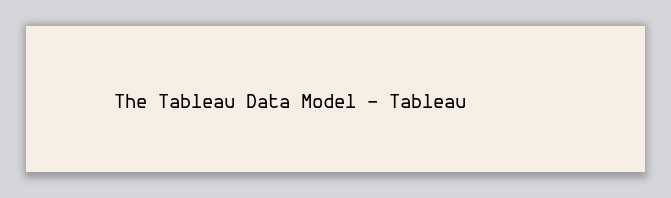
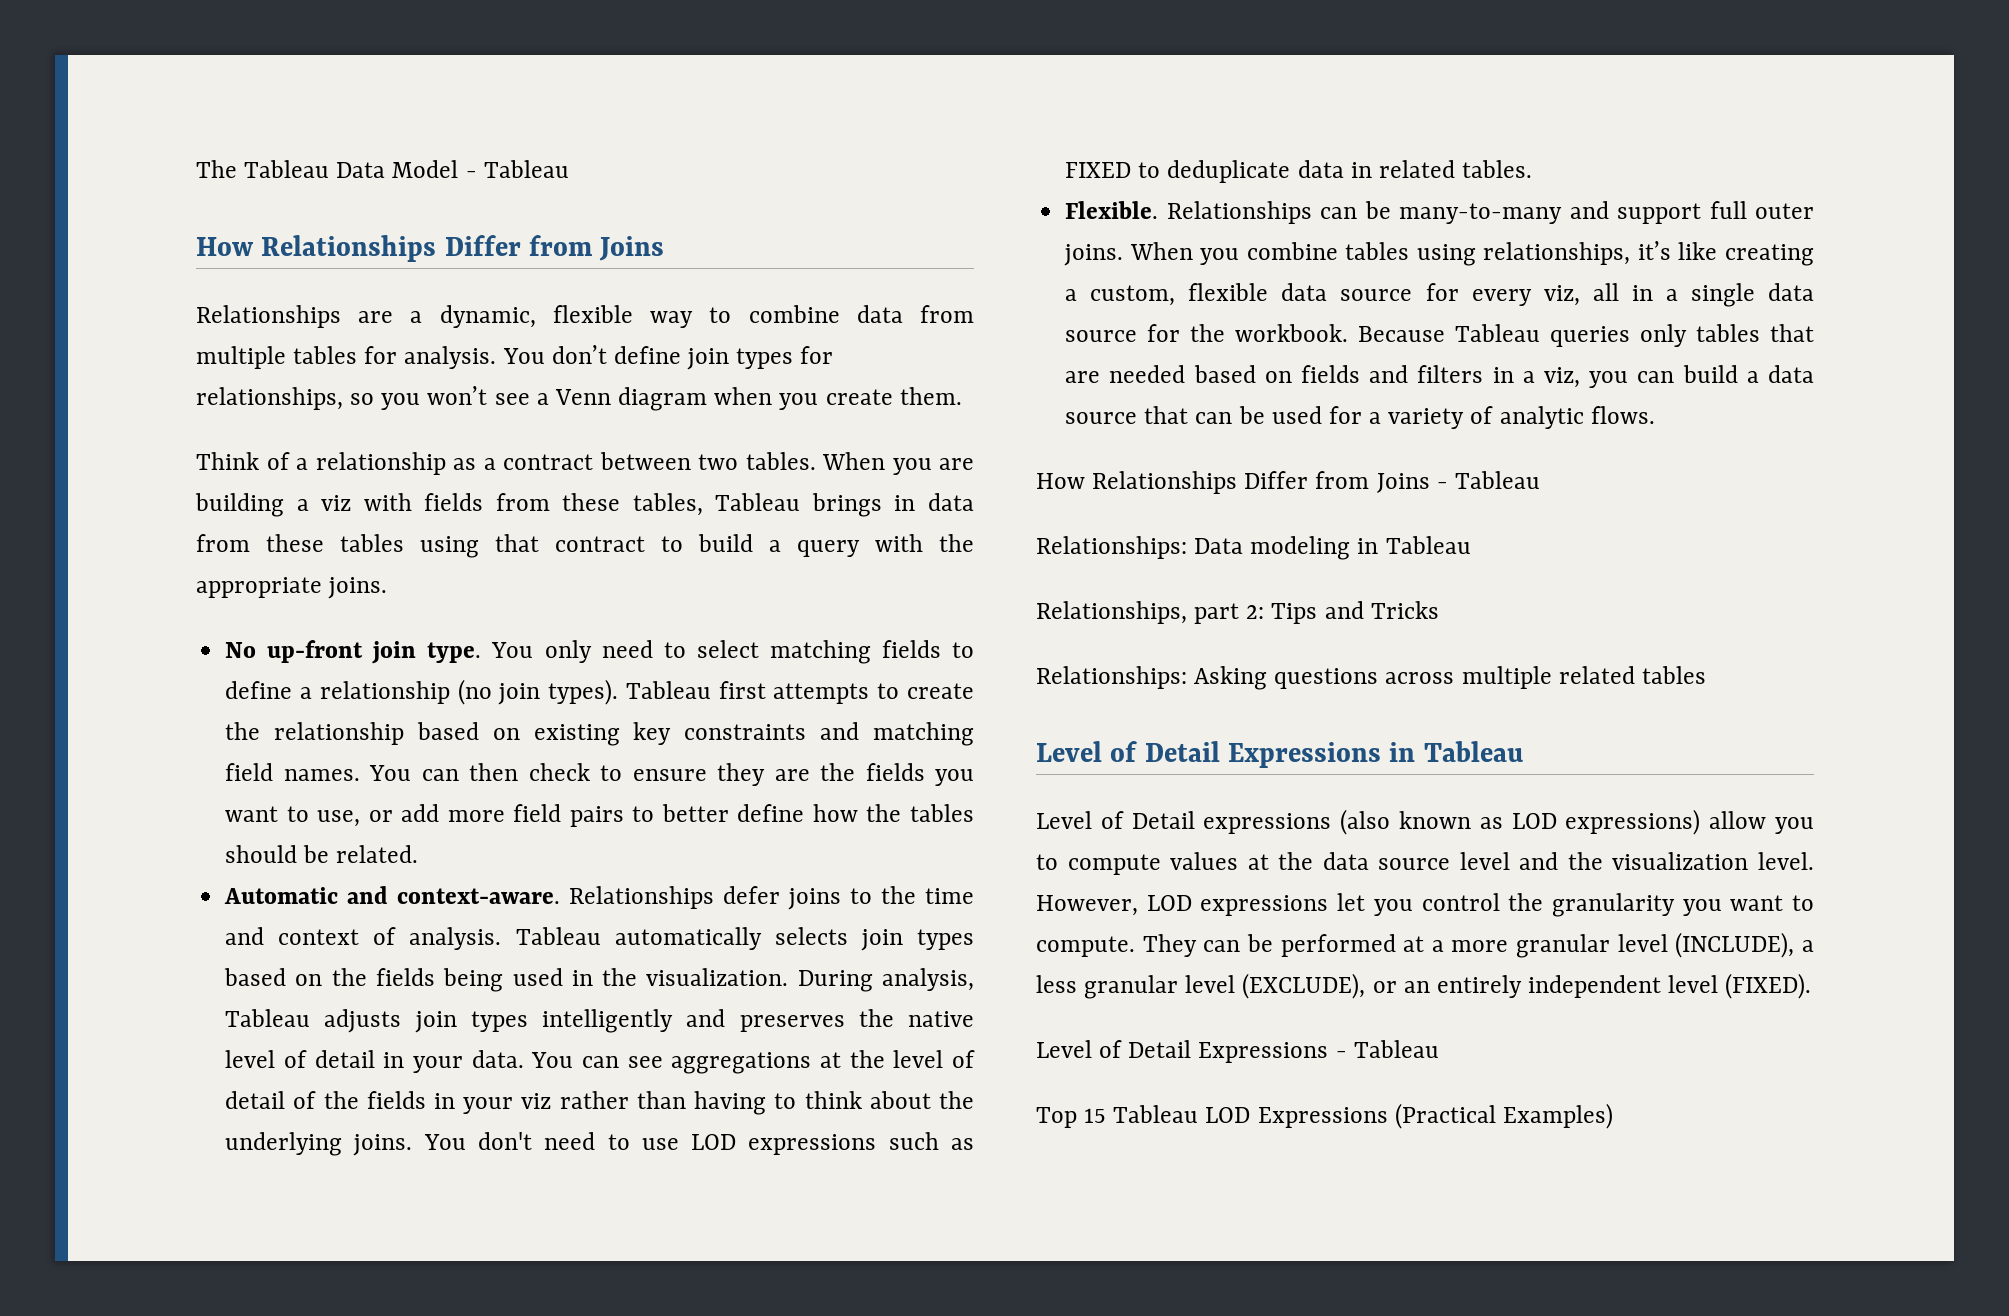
(466, 101) none -> [196,235,665,262] [196,305,974,328] [196,345,834,370] [196,386,962,411] [196,452,974,475] [195,493,974,517] [196,534,974,558] [196,577,388,599] [225,640,975,664] [225,679,974,705] [225,722,974,746] [225,763,974,786] [225,804,974,827] [225,845,419,863] [224,886,975,910] [225,927,975,951] [224,968,974,992] [225,1009,975,1033] [225,1050,975,1074] [225,1091,974,1115] [225,1132,975,1156] [1065,160,1533,183] [1065,201,1815,224] [1064,241,1814,266] [1065,283,1814,307] [1065,324,1814,347] [1065,365,1814,388] [1065,406,1655,429] [1036,471,1540,494] [1036,536,1471,560] [1036,601,1439,624] [1036,666,1706,690] [1036,741,1523,768] [1036,809,1814,835] [1036,852,1814,875] [1036,893,1814,917] [1036,932,1814,958] [1036,973,1812,999] [1036,1040,1439,1063] [1036,1103,1613,1129] // How Relationships Differ from Joins // Relationships are a dynamic, flexible way to combine data from multiple tables for analysis. You don’t define join types for relationships, so you won’t see a Venn diagram when you create them. // Think of a relationship as a contract between two tables. When you are building a viz with fields from these tables, Tableau brings in data from these tables using that contract to build a query with the appropriate joins. // No up-front join type. You only need to select matching fields to define a relationship (no join types). Tableau first attempts to create the relationship based on existing key constraints and matching field names. You can then check to ensure they are the fields you want to use, or add more field pairs to better define how the tables should be related. // Automatic and context-aware. Relationships defer joins to the time and context of analysis. Tableau automatically selects join types based on the fields being used in the visualization. During analysis, Tableau adjusts join types intelligently and preserves the native level of detail in your data. You can see aggregations at the level of detail of the fields in your viz rather than having to think about the underlying joins. You don't need to use LOD expressions such as FIXED to deduplicate data in related tables. // Flexible. Relationships can be many-to-many and support full outer joins. When you combine tables using relationships, it’s like creating a custom, flexible data source for every viz, all in a single data source for the workbook. Because Tableau queries only tables that are needed based on fields and filters in a viz, you can build a data source that can be used for a variety of analytic flows. // How Relationships Differ from Joins - Tableau // Relationships: Data modeling in Tableau // Relationships, part 2: Tips and Tricks // Relationships: Asking questions across multiple related tables // Level of Detail Expressions in Tableau // Level of Detail expressions (also known as LOD expressions) allow you to compute values at the data source level and the visualization level. However, LOD expressions let you control the granularity you want to compute. They can be performed at a more granular level (INCLUDE), a less granular level (EXCLUDE), or an entirely independent level (FIXED). // Level of Detail Expressions - Tableau // Top 15 Tableau LOD Expressions (Practical Examples)

